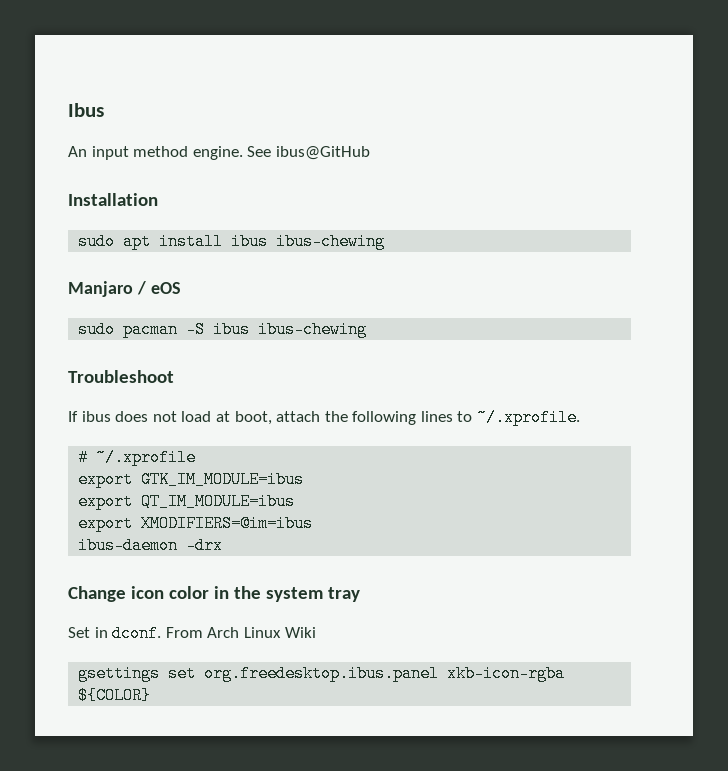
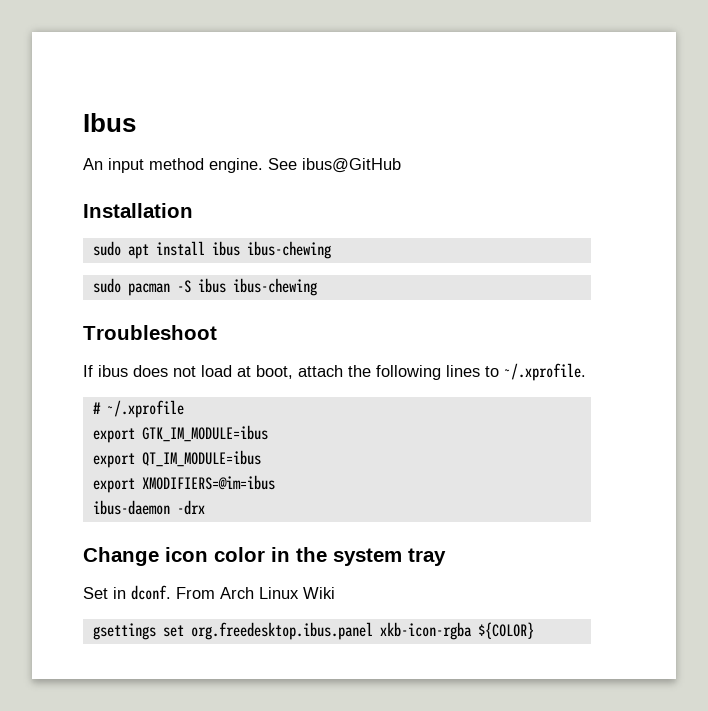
[68,281,181,297] // Manjaro / eOS -> (331, 250) none

